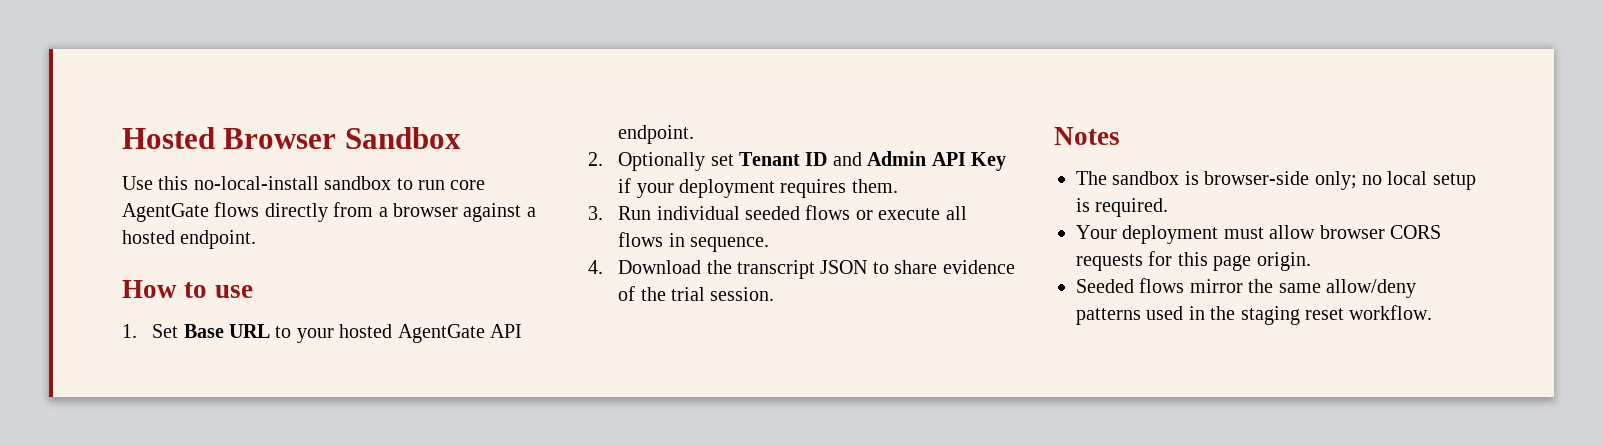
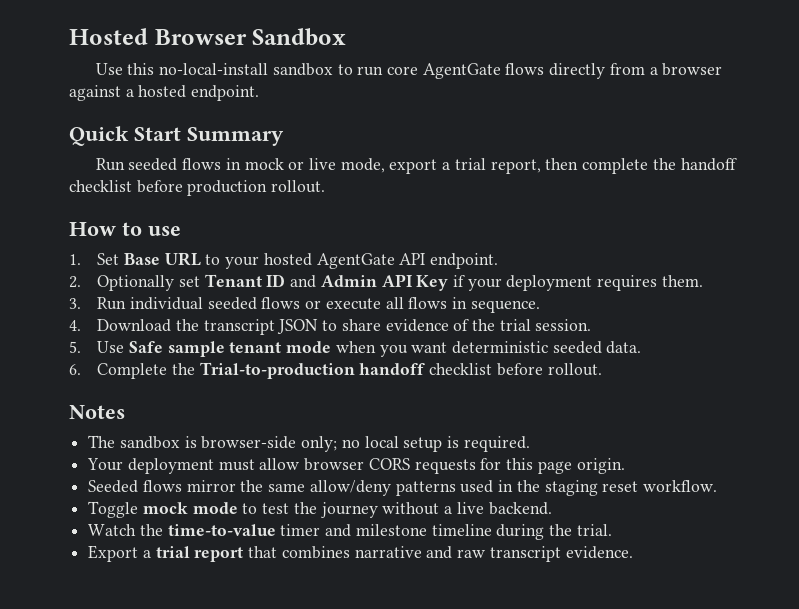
(257, 239) none -> [69,126,284,146] [95,158,737,174] [69,180,326,196] // Quick Start Summary // Run seeded flows in mock or live mode, export a trial report, then complete the handoff checklist before production rollout.
(775, 294) none -> [69,341,642,357] [69,362,602,379] // 5. Use Safe sample tenant mode when you want deterministic seeded data. // 6. Complete the Trial-to-production handoff checklist before rollout.
(1433, 312) none -> [88,501,552,518] [88,524,612,540] [88,545,633,562] // Toggle mock mode to test the journey without a live backend. // Watch the time-to-value timer and milestone timeline during the trial. // Export a trial report that combines narrative and raw transcript evidence.

